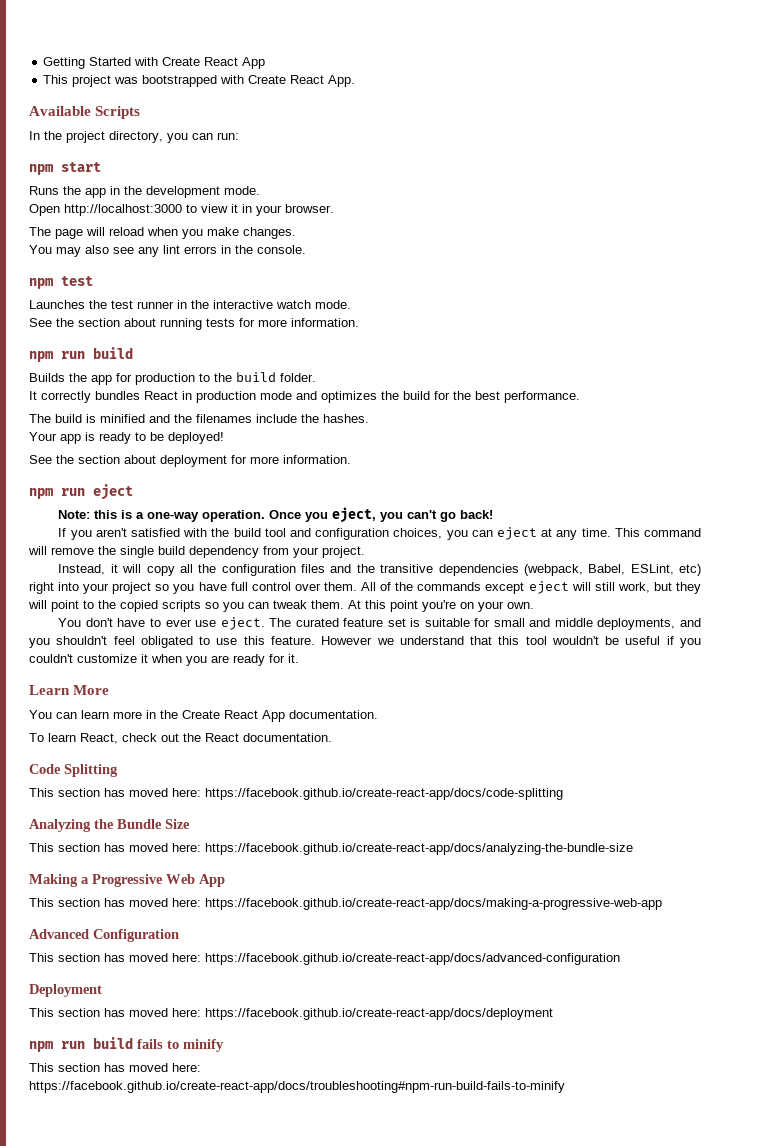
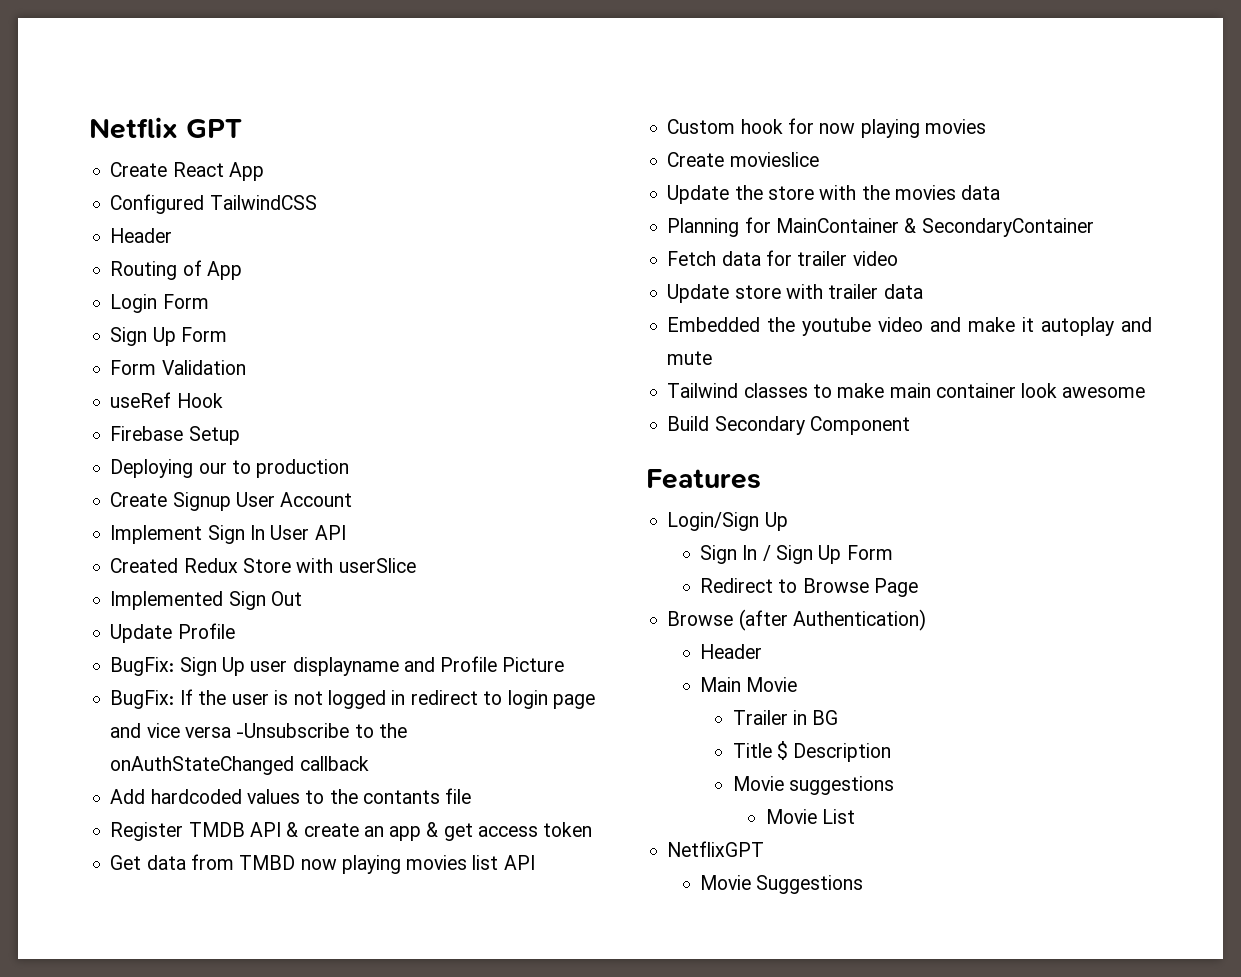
[43,57,159,69] Getting Started with -> [89,117,242,139] Netflix GPT //
[43,75,356,87] [29,106,141,119] [29,131,239,143] [29,162,101,175] [29,186,260,198] [29,204,334,216] [29,227,296,239] [29,245,306,257] [29,276,93,289] [29,300,351,309] [29,318,359,330] [29,347,133,362] [29,372,316,385] [29,391,580,403] [29,414,369,423] [29,432,224,444] [29,455,351,467] [29,484,133,500] [58,507,494,523] [58,527,701,540] [28,546,365,558] [58,564,701,576] [29,581,701,594] [28,600,534,612] [58,617,701,630] [29,636,702,648] [29,654,299,666] [29,685,110,695] [29,710,378,722] [29,733,332,744] [29,764,118,777] [29,788,563,800] [29,819,190,832] [29,843,633,855] [29,874,225,887] [29,898,662,910] [29,929,179,942] [29,953,620,965] [29,984,102,997] [29,1008,553,1020] [29,1037,224,1052] [29,1063,201,1072] [29,1081,565,1093] This project was bootstrapped with Create React App. // Available Scripts // In the project directory, you can run: // npm start // Runs the app in the development mode. // Open http://localhost:3000 to view it in your browser. // The page will reload when you make changes. // You may also see any lint errors in the console. // npm test // Launches the test runner in the interactive watch mode. // See the section about running tests for more information. // npm run build // Builds the app for production to the build folder. // It correctly bundles React in production mode and optimizes the build for the best performance. // The build is minified and the filenames include the hashes. // Your app is ready to be deployed! // See the section about deployment for more information. // npm run eject // Note: this is a one-way operation. Once you eject, you can't go back! // If you aren't satisfied with the build tool and configuration choices, you can eject at any time. This command will remove the single build dependency from your project. // Instead, it will copy all the configuration files and the transitive dependencies (webpack, Babel, ESLint, etc) right into your project so you have full control over them. All of the commands except eject will still work, but they will point to the copied scripts so you can tweak them. At this point you're on your own. // You don't have to ever use eject. The curated feature set is suitable for small and middle deployments, and you shouldn't feel obligated to use this feature. However we understand that this tool wouldn't be useful if you couldn't customize it when you are ready for it. // Learn More // You can learn more in the Create React App documentation. // To learn React, check out the React documentation. // Code Splitting // This section has moved here: https://facebook.github.io/create-react-app/docs/code-splitting // Analyzing the Bundle Size // This section has moved here: https://facebook.github.io/create-react-app/docs/analyzing-the-bundle-size // Making a Progressive Web App // This section has moved here: https://facebook.github.io/create-react-app/docs/making-a-progressive-web-app // Advanced Configuration // This section has moved here: https://facebook.github.io/create-react-app/docs/advanced-configuration // Deployment // This section has moved here: https://facebook.github.io/create-react-app/docs/deployment // npm run build fails to minify // This section has moved here: https://facebook.github.io/create-react-app/docs/troubleshooting#npm-run-build-fails-to-minify -> [110,194,317,214] [110,228,173,243] [110,260,242,280] [110,294,209,313] [110,327,227,346] [110,360,246,375] [110,392,223,408] [110,426,240,445] [110,459,350,478] [110,492,353,511] [110,525,346,544] [110,558,416,573] [110,591,302,610] [110,623,235,643] [110,656,565,676] [110,689,595,709] [110,723,407,738] [110,756,369,775] [110,788,472,804] [110,822,593,841] [110,854,535,874] [667,118,986,138] [667,152,819,167] [667,185,1001,204] [667,217,1094,237] [667,250,898,266] [667,284,923,303] [667,317,1152,336] [667,351,713,365] [667,383,1146,398] [667,416,910,435] [646,469,761,489] [667,512,788,531] [700,545,893,564] [700,578,918,597] [667,609,926,631] [700,644,763,659] [700,677,798,692] [732,710,839,725] [732,741,892,762] [732,776,895,795] [765,809,855,824] [667,841,765,857] [700,875,864,894] Configured TailwindCSS // Header // Routing of App // Login Form // Sign Up Form // Form Validation // useRef Hook // Firebase Setup // Deploying our to production // Create Signup User Account // Implement Sign In User API // Created Redux Store with userSlice // Implemented Sign Out // Update Profile // BugFix: Sign Up user displayname and Profile Picture // BugFix: If the user is not logged in redirect to login page and vice versa -Unsubscribe to the onAuthStateChanged callback // Add hardcoded values to the contants file // Register TMDB API & create an app & get access token // Get data from TMBD now playing movies list API // Custom hook for now playing movies // Create movieslice // Update the store with the movies data // Planning for MainContainer & SecondaryContainer // Fetch data for trailer video // Update store with trailer data // Embedded the youtube video and make it autoplay and mute // Tailwind classes to make main container look awesome // Build Secondary Component // Features // Login/Sign Up // Sign In / Sign Up Form // Redirect to Browse Page // Browse (after Authentication) // Header // Main Movie // Trailer in BG // Title $ Description // Movie suggestions // Movie List // NetflixGPT // Movie Suggestions

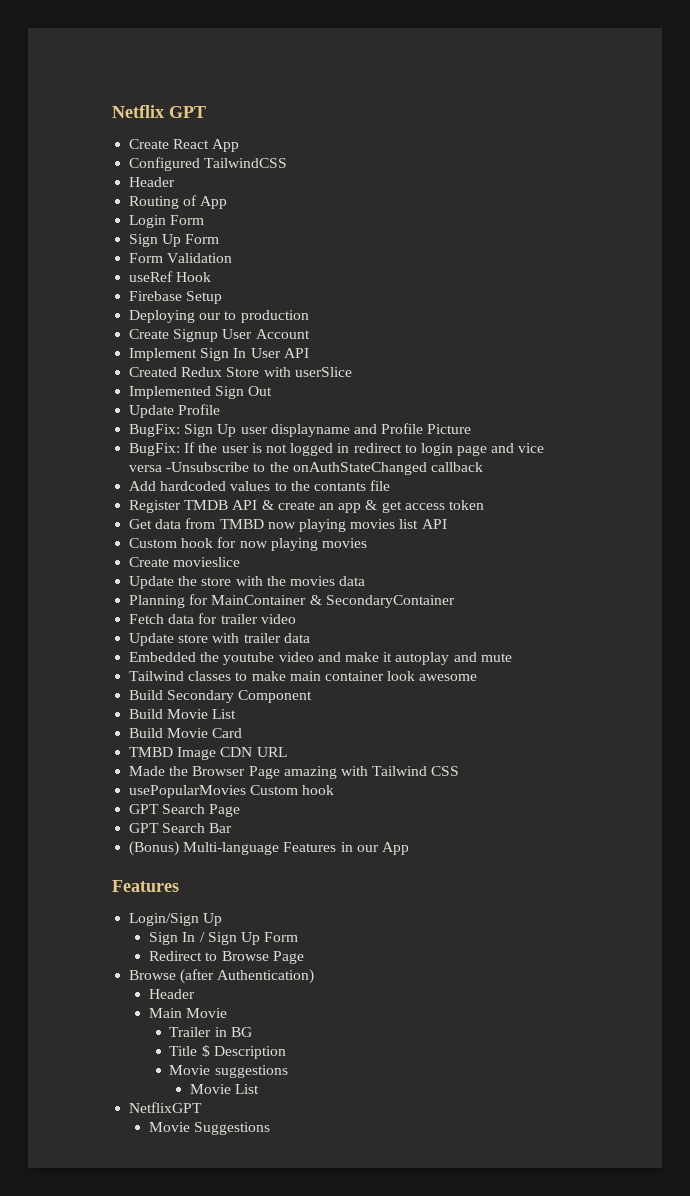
(910, 425) none -> [129,709,237,719] [129,728,243,738] [129,747,287,760] [129,766,460,779] [129,785,335,798] [129,804,241,817] [129,823,233,833] [129,841,409,856] // Build Movie List // Build Movie Card // TMBD Image CDN URL // Made the Browser Page amazing with Tailwind CSS // usePopularMovies Custom hook // GPT Search Page // GPT Search Bar // (Bonus) Multi-language Features in our App

